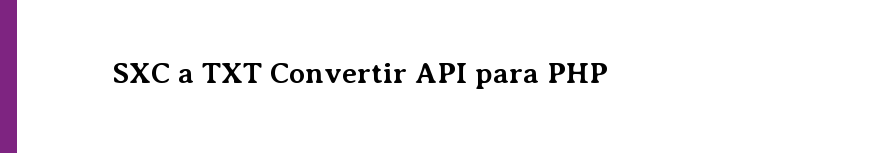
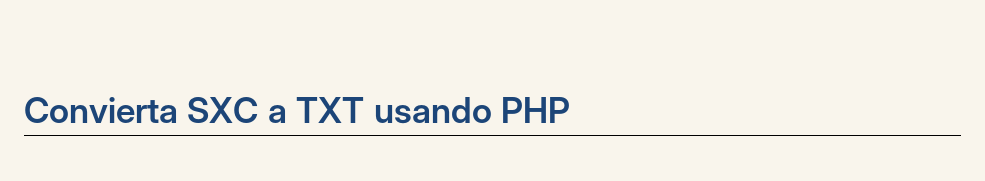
(113, 73) none -> [24,97,178,123] Convierta
[269,63,539,89] Convertir API para -> [373,97,492,124] usando

